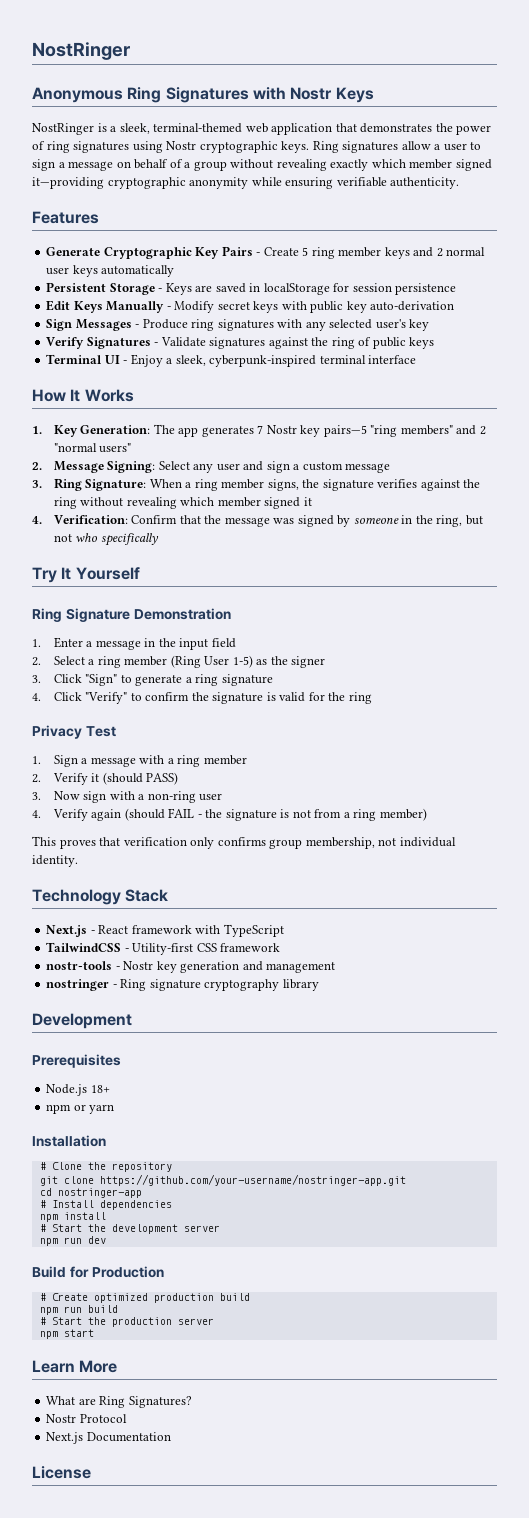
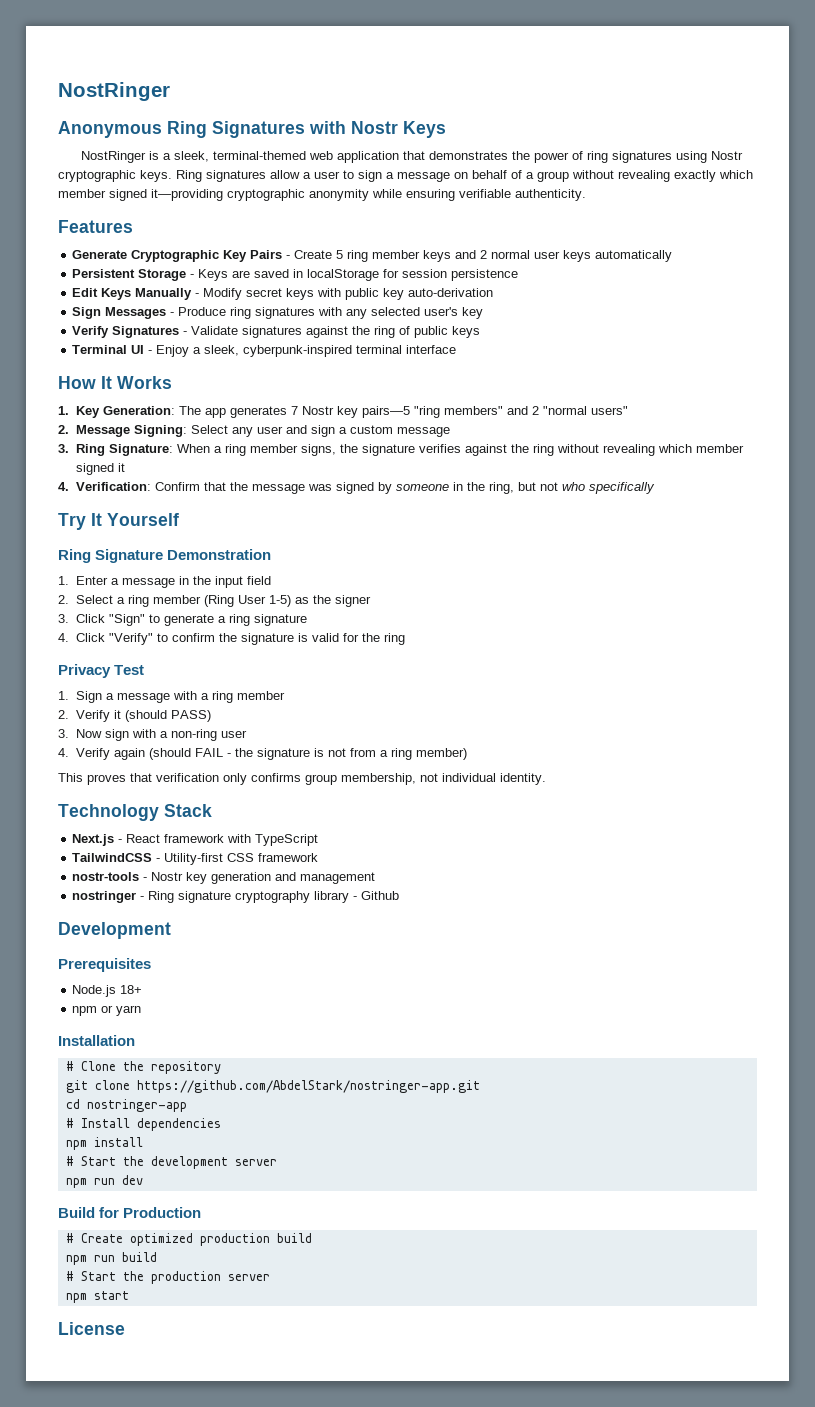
(319, 985) none -> [353,891,400,900] - Github
[99,1174,406,1186] https://github.com/your-username/nostringer-app.git -> [136,1080,480,1093] https://github.com/AbdelStark/nostringer-app.git
[32,1360,118,1373] [46,1396,192,1408] [46,1414,127,1423] [46,1432,171,1444] // Learn More // What are Ring Signatures? // Nostr Protocol // Next.js Documentation -> (129, 1295) none

